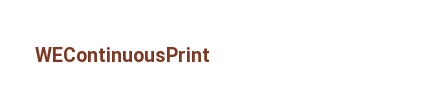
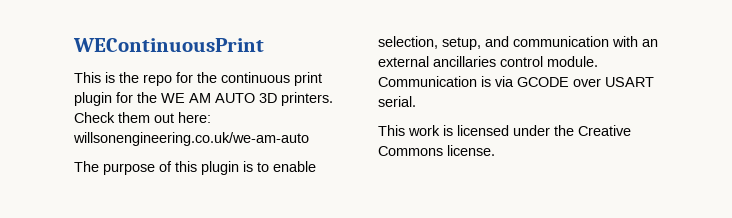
(210, 54) none -> [74,72,322,86] [74,92,333,106] [74,112,211,123] [73,132,309,146] [74,161,316,175] [378,36,658,50] [378,56,598,67] [378,76,654,87] [378,96,416,107] [378,125,631,136] [378,145,495,156] // This is the repo for the continuous print plugin for the WE AM AUTO 3D printers. Check them out here: willsonengineering.co.uk/we-am-auto // The purpose of this plugin is to enable selection, setup, and communication with an external ancillaries control module. Communication is via GCODE over USART serial. // This work is licensed under the Creative Commons license.

